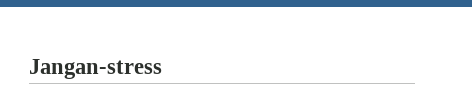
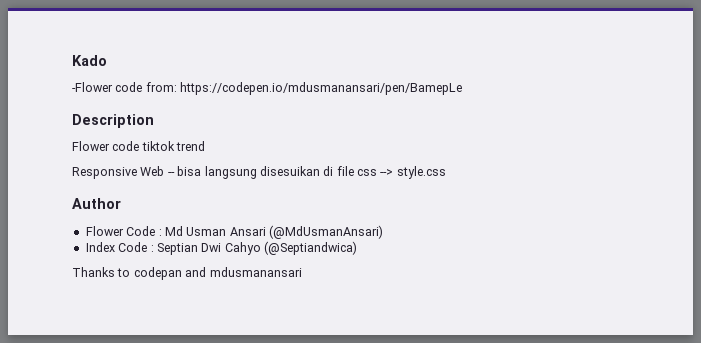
[29,59,162,79] Jangan-stress -> [72,55,107,66] [72,82,463,95] [72,114,154,128] [72,141,206,151] [72,166,446,179] [72,198,121,209] [85,225,383,239] [85,241,357,255] [72,267,302,280] Kado // -Flower code from: https://codepen.io/mdusmanansari/pen/BamepLe // Description // Flower code tiktok trend // Responsive Web -- bisa langsung disesuikan di file css --> style.css // Author // Flower Code : Md Usman Ansari (@MdUsmanAnsari) // Index Code : Septian Dwi Cahyo (@Septiandwica) // Thanks to codepan and mdusmanansari

